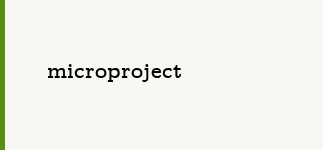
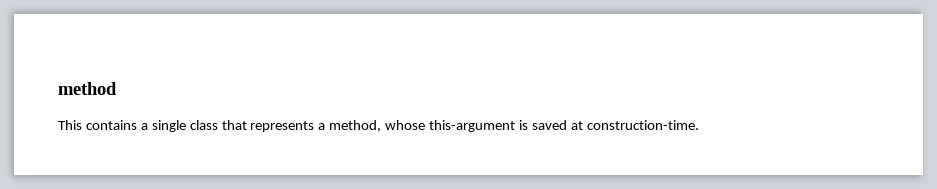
[47,64,182,82] microproject -> [58,82,117,95] [58,120,699,132] method // This contains a single class that represents a method, whose this-argument is saved at construction-time.

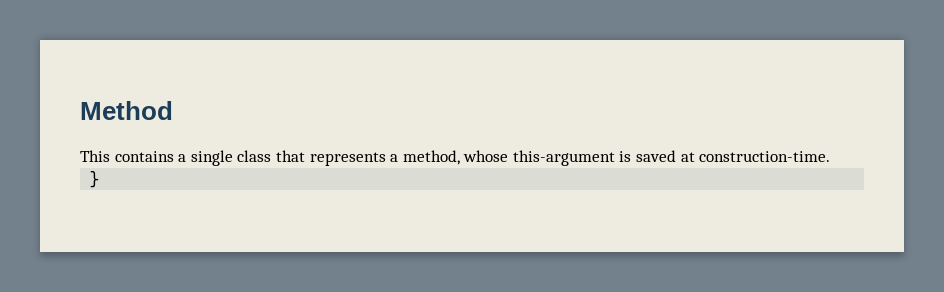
[58,82,117,95] method -> [80,101,173,120] Method
(699, 125) none -> [90,171,100,188] // }

